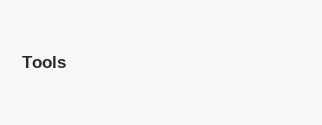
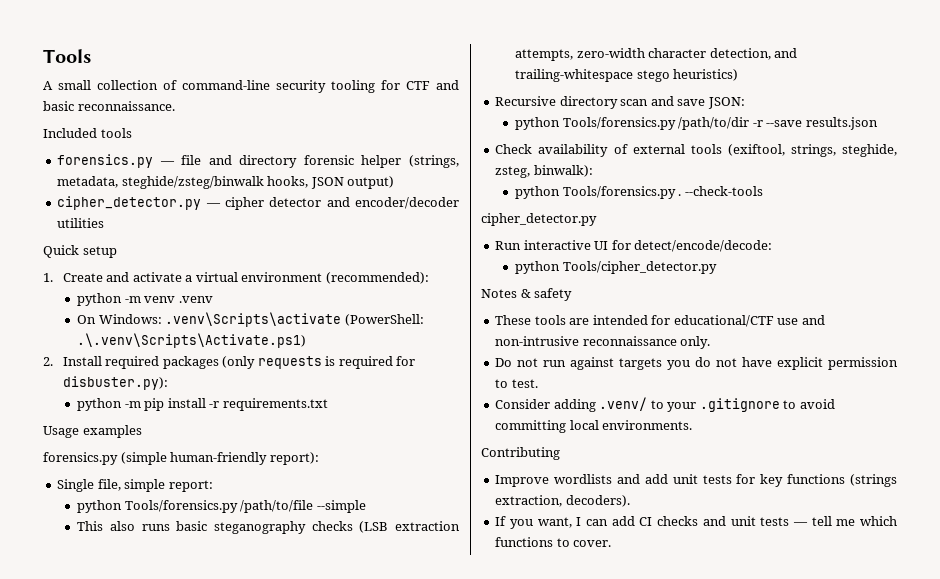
(66, 62) none -> [43,80,459,93] [43,101,175,111] [43,128,132,138] [57,154,459,168] [57,176,395,189] [57,196,459,210] [57,218,105,228] [43,245,117,258] [43,272,429,284] [77,293,213,306] [77,312,424,327] [77,333,307,348] [43,356,416,369] [62,376,168,390] [77,398,328,411] [43,425,142,438] [43,452,319,465] [57,479,213,492] [77,500,366,513] [77,521,460,534] [515,48,798,61] [515,69,739,82] [495,96,745,109] [515,117,878,130] [495,144,897,157] [495,165,593,178] [515,186,763,199] [481,213,597,226] [495,240,773,252] [515,261,717,274] [481,288,573,301] [495,315,825,327] [495,336,711,349] [495,357,898,370] [495,379,538,388] [495,397,835,412] [495,420,693,433] [481,447,560,460] [495,474,897,487] [495,495,630,507] [495,516,897,529] [495,537,612,547] // A small collection of command-line security tooling for CTF and basic reconnaissance. // Included tools // forensics.py — file and directory forensic helper (strings, metadata, steghide/zsteg/binwalk hooks, JSON output) // cipher_detector.py — cipher detector and encoder/decoder utilities // Quick setup // 1. Create and activate a virtual environment (recommended): // python -m venv .venv // On Windows: .venv\Scripts\activate (PowerShell: .\.venv\Scripts\Activate.ps1) // 2. Install required packages (only requests is required for disbuster.py): // python -m pip install -r requirements.txt // Usage examples // forensics.py (simple human-friendly report): // Single file, simple report: // python Tools/forensics.py /path/to/file --simple // This also runs basic steganography checks (LSB extraction attempts, zero-width character detection, and trailing-whitespace stego heuristics) // Recursive directory scan and save JSON: // python Tools/forensics.py /path/to/dir -r --save results.json // Check availability of external tools (exiftool, strings, steghide, zsteg, binwalk): // python Tools/forensics.py . --check-tools // cipher_detector.py // Run interactive UI for detect/encode/decode: // python Tools/cipher_detector.py // Notes & safety // These tools are intended for educational/CTF use and non-intrusive reconnaissance only. // Do not run against targets you do not have explicit permission to test. // Consider adding .venv/ to your .gitignore to avoid committing local environments. // Contributing // Improve wordlists and add unit tests for key functions (strings extraction, decoders). // If you want, I can add CI checks and unit tests — tell me which functions to cover.

